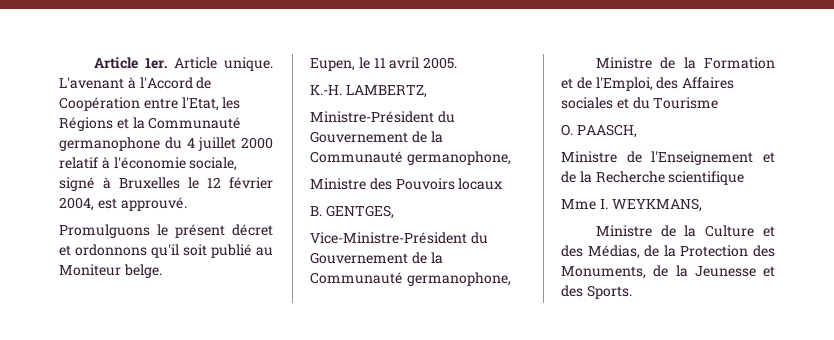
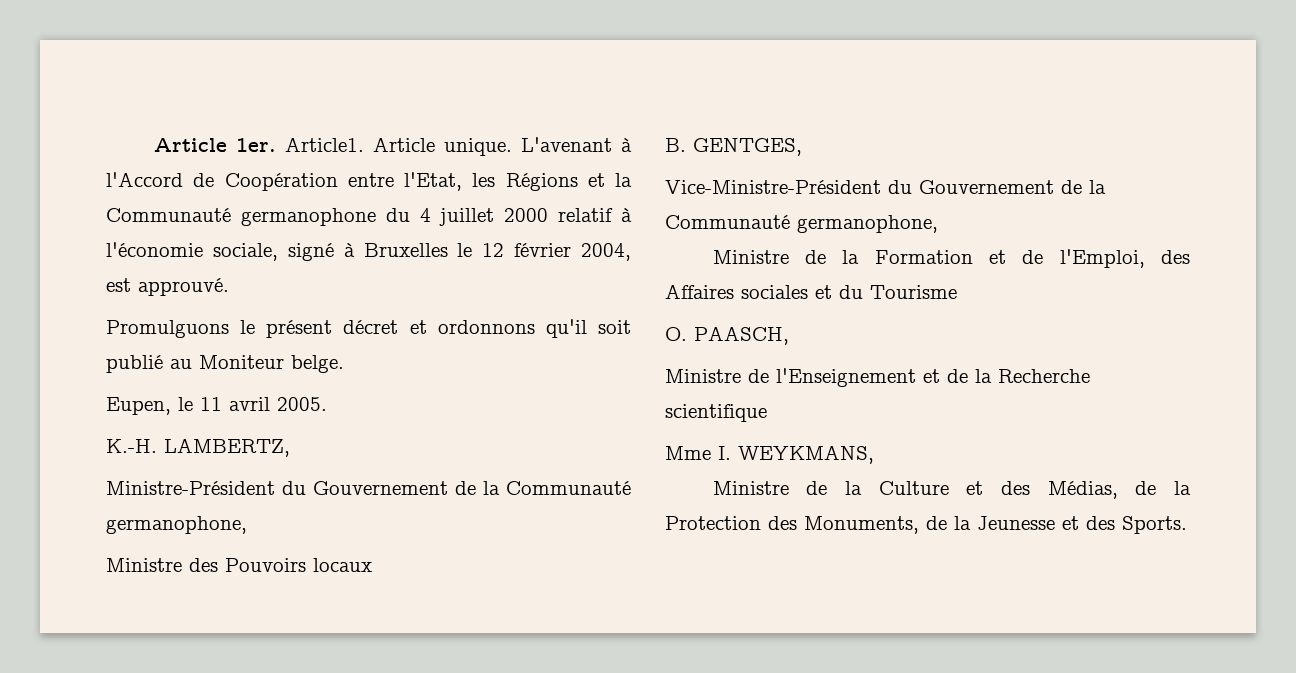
(168, 63) none -> [284,137,364,152] Article1.

